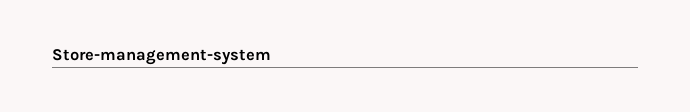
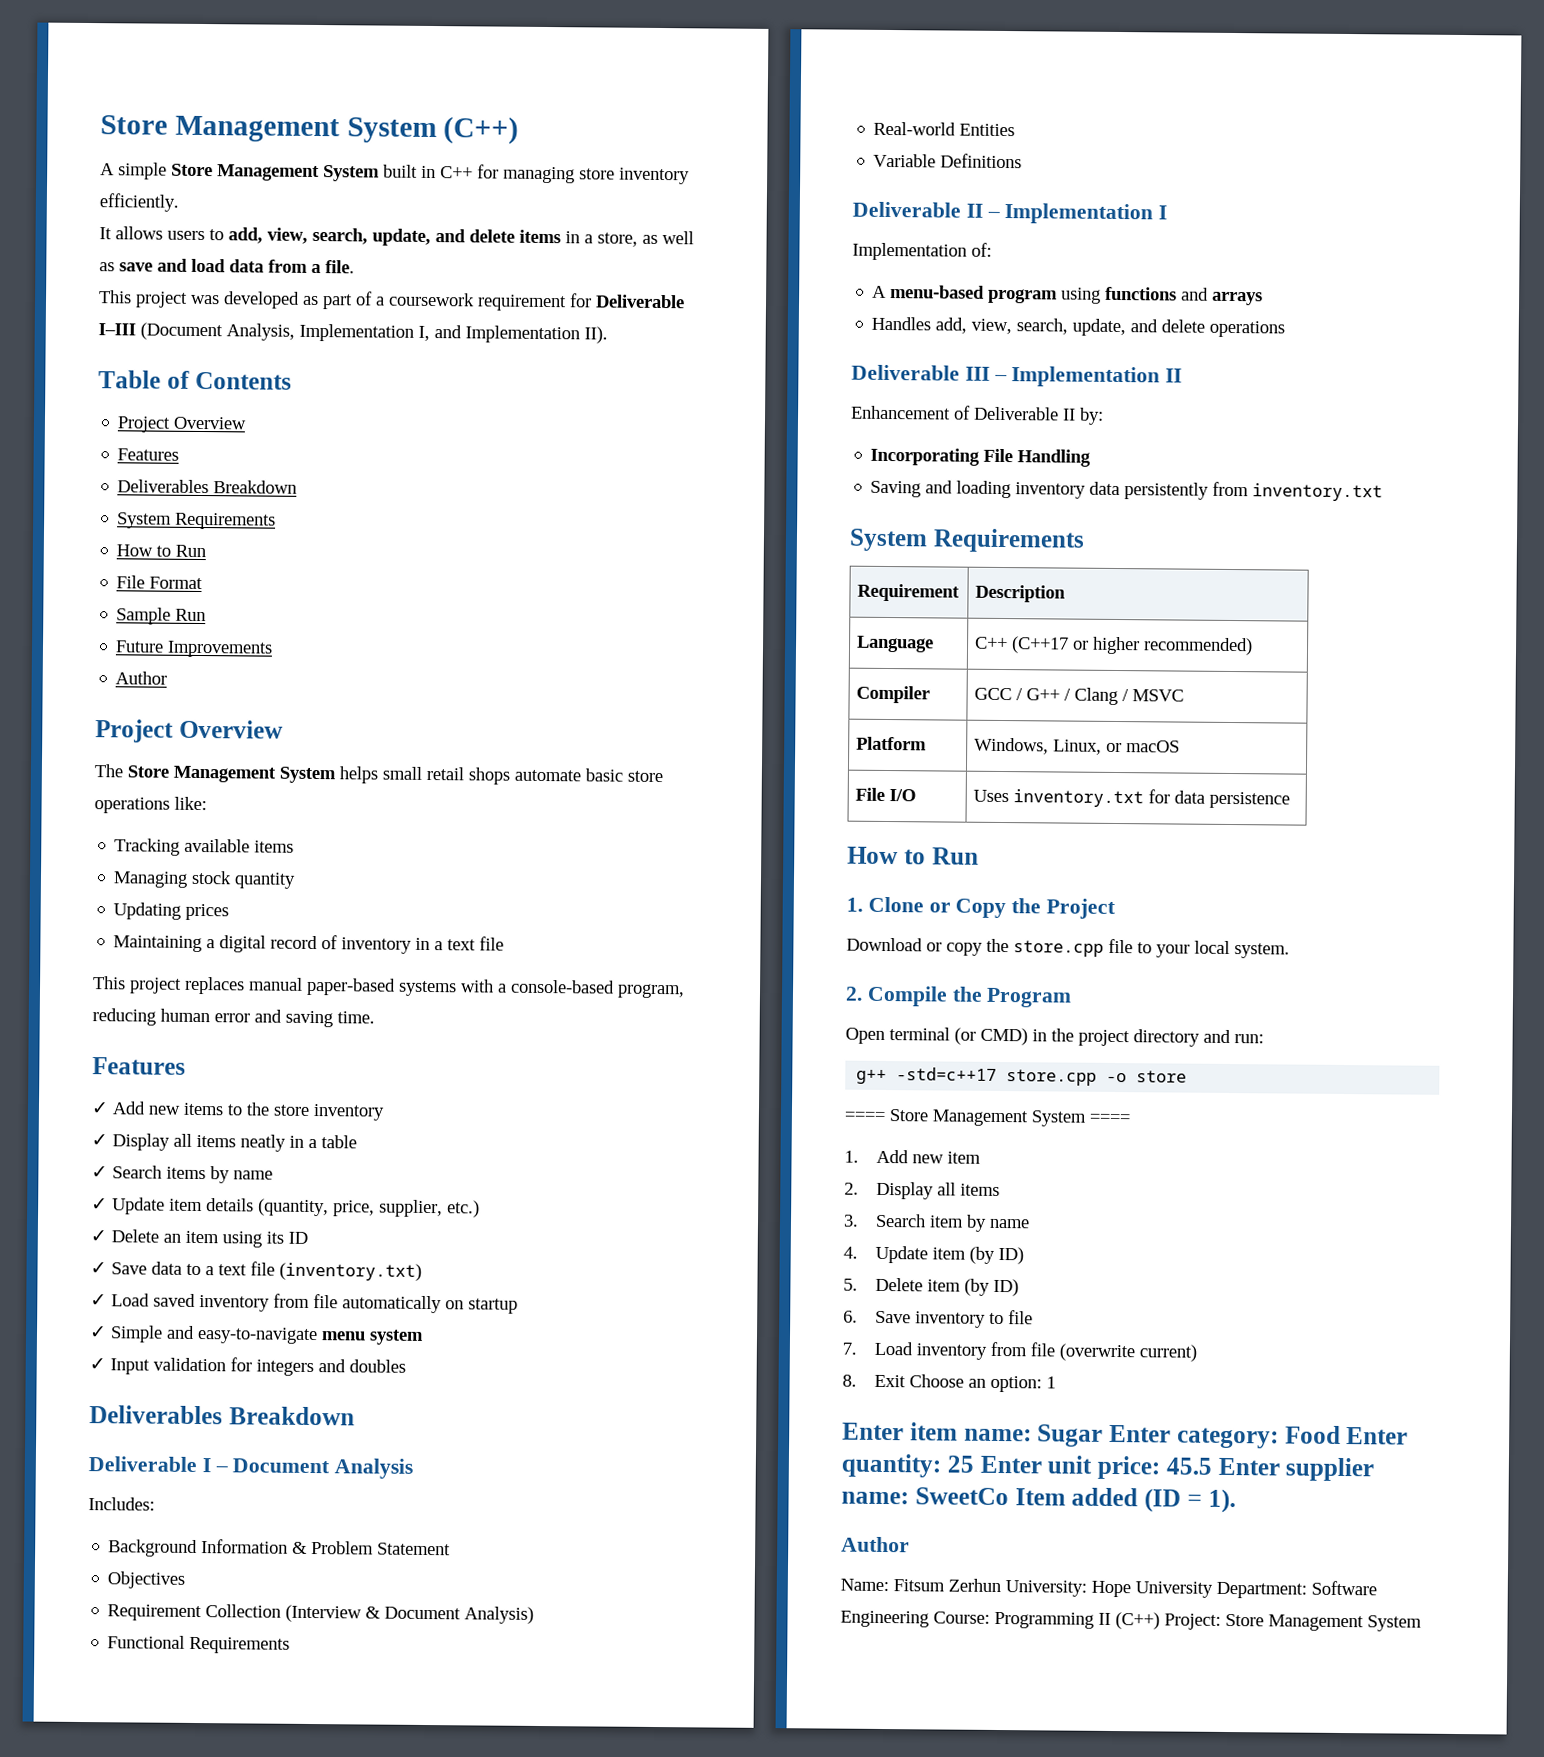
[52,49,271,65] Store-management-system -> [100,115,520,145] [100,162,690,185] [99,193,179,212] [99,226,694,247] [99,258,355,274] [98,290,685,312] [98,322,608,344] [98,370,292,390] [117,416,248,433] [117,448,180,461] [117,479,298,494] [117,512,277,530] [116,544,207,558] [116,575,204,590] [116,607,207,625] [115,640,274,658] [115,671,168,685] [95,719,283,743] [94,764,663,785] [94,796,207,814] [114,838,295,856] [113,870,297,889] [113,902,230,921] [113,935,505,954] [93,976,685,999] [92,1008,375,1028] [92,1057,186,1075] [91,1101,385,1121] [91,1133,357,1152] [91,1165,273,1184] [91,1197,480,1218] [90,1229,308,1248] [90,1261,422,1281] [90,1293,518,1314] [89,1325,424,1345] [89,1357,406,1377] [89,1405,355,1426] [88,1456,414,1479] [88,1497,155,1511] [108,1539,452,1558] [107,1571,186,1589] [107,1604,535,1624] [107,1635,291,1654] [873,121,1016,137] [873,153,1023,169] [852,201,1168,225] [852,242,992,261] [872,285,1264,306] [871,316,1286,338] [851,364,1183,388] [851,405,1104,425] [870,447,1092,467] [870,480,1384,502] [849,528,1085,553] [857,583,961,602] [975,584,1067,603] [856,635,935,653] [975,636,1254,656] [856,685,931,704] [974,687,1185,706] [856,736,928,751] [974,737,1181,755] [855,787,917,802] [973,789,1291,809] [847,846,979,865] [846,896,1117,920] [846,937,1290,959] [845,985,1073,1008] [845,1027,1264,1047] [856,1067,1188,1086] [844,1109,1130,1127] [844,1149,982,1164] [844,1181,1001,1200] [843,1213,1031,1232] [843,1245,1025,1265] [843,1277,1020,1297] [843,1310,1034,1328] [842,1341,1198,1362] [842,1374,1057,1393] [842,1422,1409,1449] [841,1453,1375,1482] [841,1487,1236,1514] [841,1536,910,1553] [840,1578,1377,1599] [840,1610,1422,1632] Store Management System (C++) // A simple Store Management System built in C++ for managing store inventory efficiently. // It allows users to add, view, search, update, and delete items in a store, as well as save and load data from a file. // This project was developed as part of a coursework requirement for Deliverable I–III (Document Analysis, Implementation I, and Implementation II). // Table of Contents // Project Overview // Features // Deliverables Breakdown // System Requirements // How to Run // File Format // Sample Run // Future Improvements // Author // Project Overview // The Store Management System helps small retail shops automate basic store operations like: // Tracking available items // Managing stock quantity // Updating prices // Maintaining a digital record of inventory in a text file // This project replaces manual paper-based systems with a console-based program, reducing human error and saving time. // Features // ✓ Add new items to the store inventory // ✓ Display all items neatly in a table // ✓ Search items by name // ✓ Update item details (quantity, price, supplier, etc.) // ✓ Delete an item using its ID // ✓ Save data to a text file (inventory.txt) // ✓ Load saved inventory from file automatically on startup // ✓ Simple and easy-to-navigate menu system // ✓ Input validation for integers and doubles // Deliverables Breakdown // Deliverable I – Document Analysis // Includes: // Background Information & Problem Statement // Objectives // Requirement Collection (Interview & Document Analysis) // Functional Requirements // Real-world Entities // Variable Definitions // Deliverable II – Implementation I // Implementation of: // A menu-based program using functions and arrays // Handles add, view, search, update, and delete operations // Deliverable III – Implementation II // Enhancement of Deliverable II by: // Incorporating File Handling // Saving and loading inventory data persistently from inventory.txt // System Requirements // Requirement | Description // Language | C++ (C++17 or higher recommended) // Compiler | GCC / G++ / Clang / MSVC // Platform | Windows, Linux, or macOS // File I/O | Uses inventory.txt for data persistence // How to Run // 1. Clone or Copy the Project // Download or copy the store.cpp file to your local system. // 2. Compile the Program // Open terminal (or CMD) in the project directory and run: // g++ -std=c++17 store.cpp -o store // ==== Store Management System ==== // 1. Add new item // 2. Display all items // 3. Search item by name // 4. Update item (by ID) // 5. Delete item (by ID) // 6. Save inventory to file // 7. Load inventory from file (overwrite current) // 8. Exit Choose an option: 1 // Enter item name: Sugar Enter category: Food Enter quantity: 25 Enter unit price: 45.5 Enter supplier name: SweetCo Item added (ID = 1). // Author // Name: Fitsum Zerhun University: Hope University Department: Software Engineering Course: Programming II (C++) Project: Store Management System

